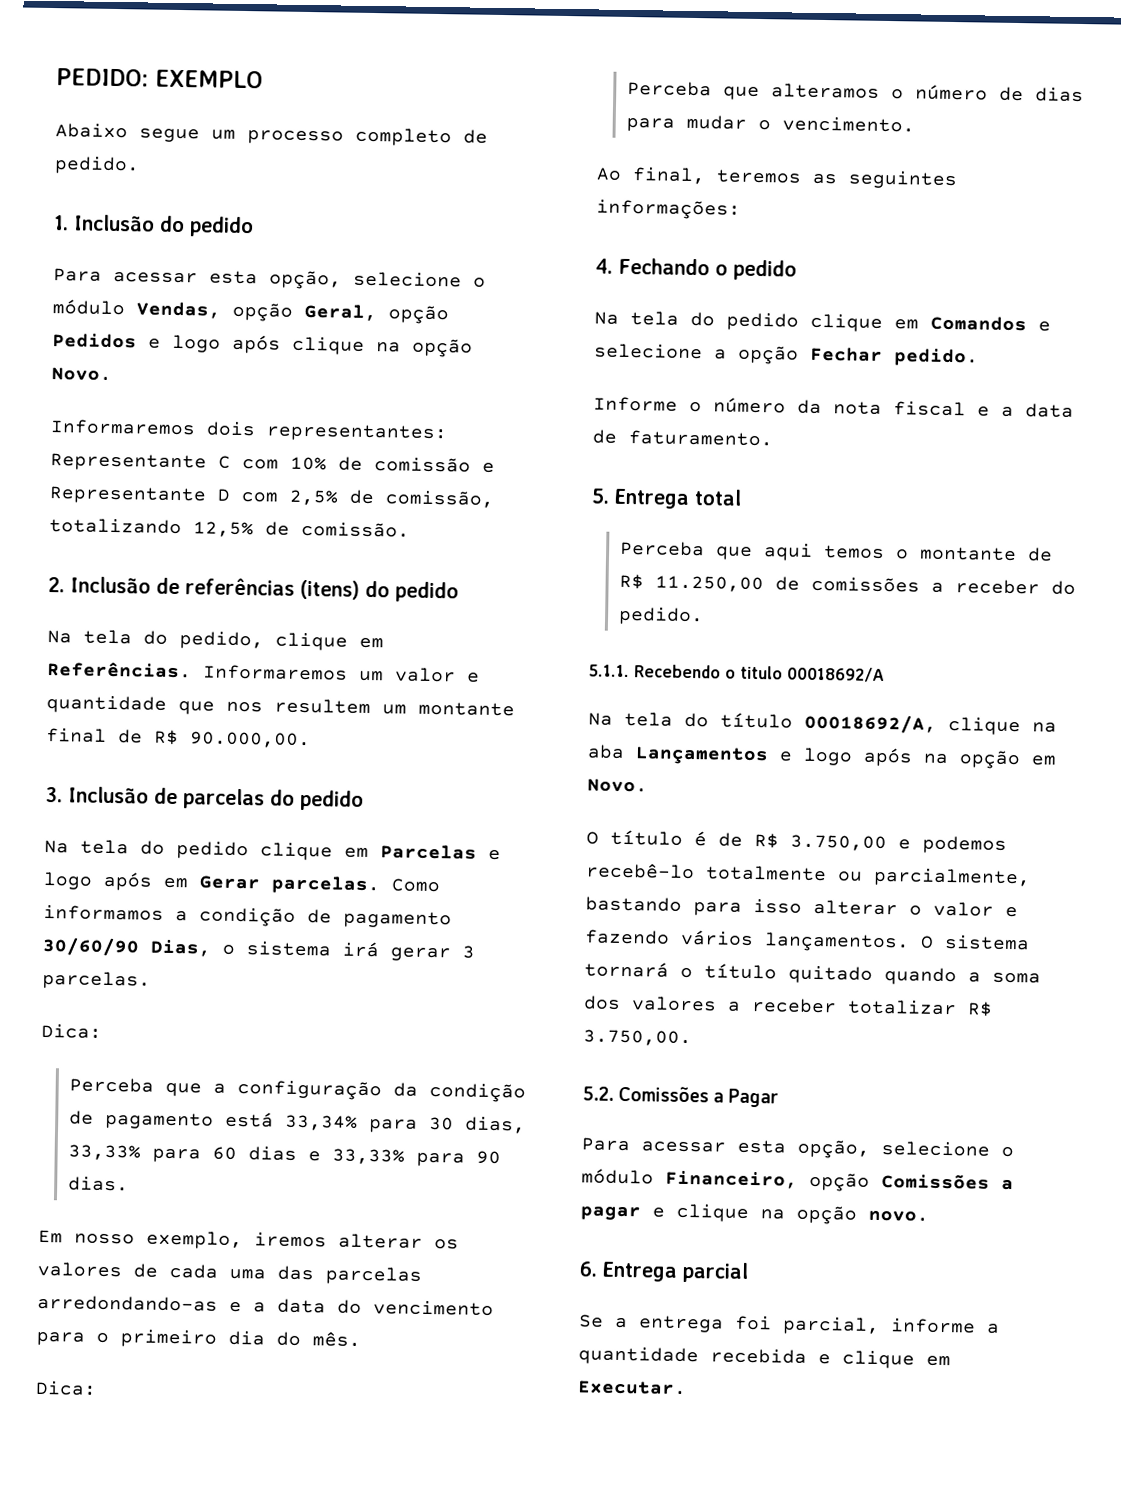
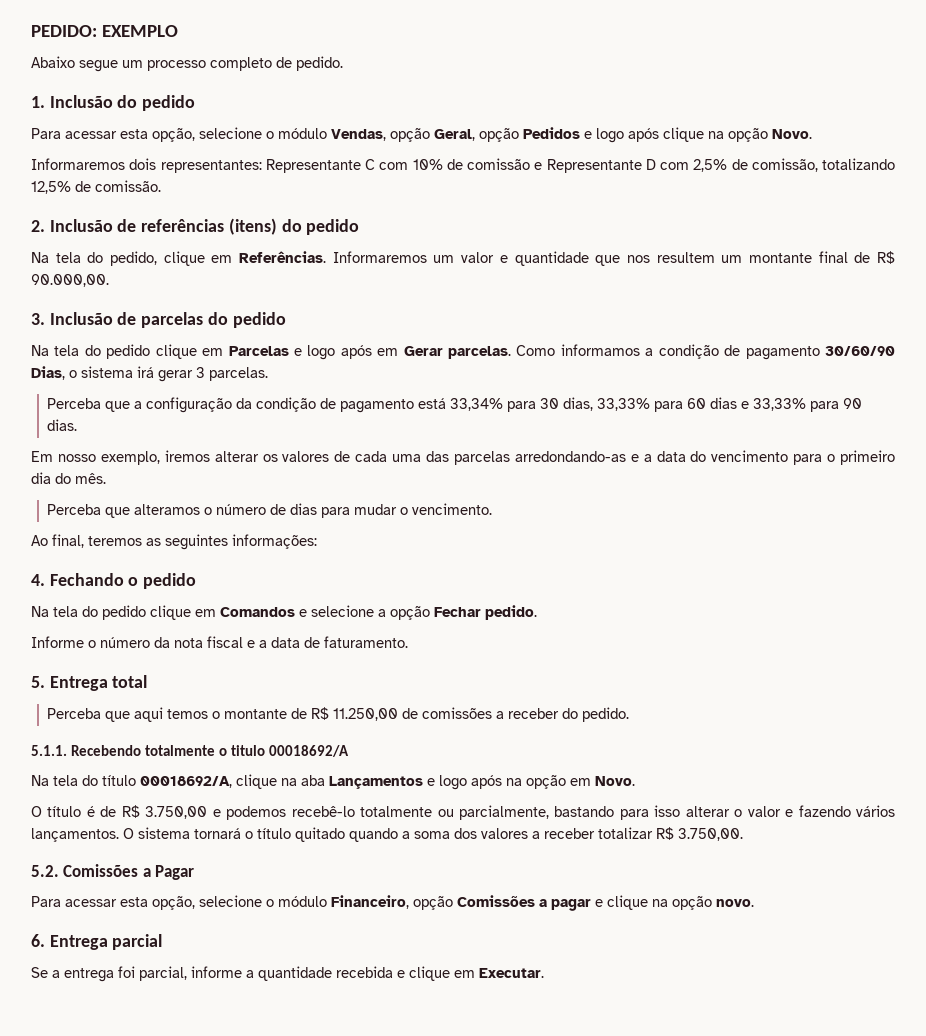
[41,1023,102,1039] // Dica: -> (268, 374) none
[35,1380,97,1396] // Dica: -> (106, 478) none
(721, 671) none -> [145,745,216,756] totalmente

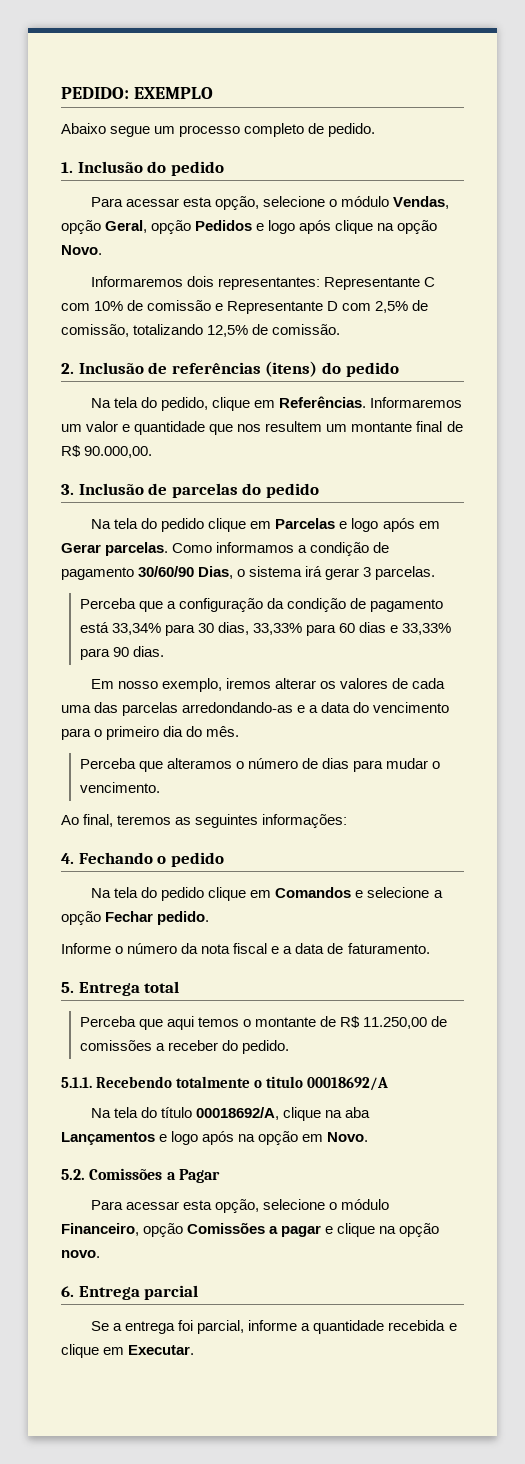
[31,805,896,820] [31,827,743,842] // O título é de R$ 3.750,00 e podemos recebê-lo totalmente ou parcialmente, bastando para isso alterar o valor e fazendo vários lançamentos. O sistema tornará o título quitado quando a soma dos valores a receber totalizar R$ 3.750,00. -> (369, 1137) none

